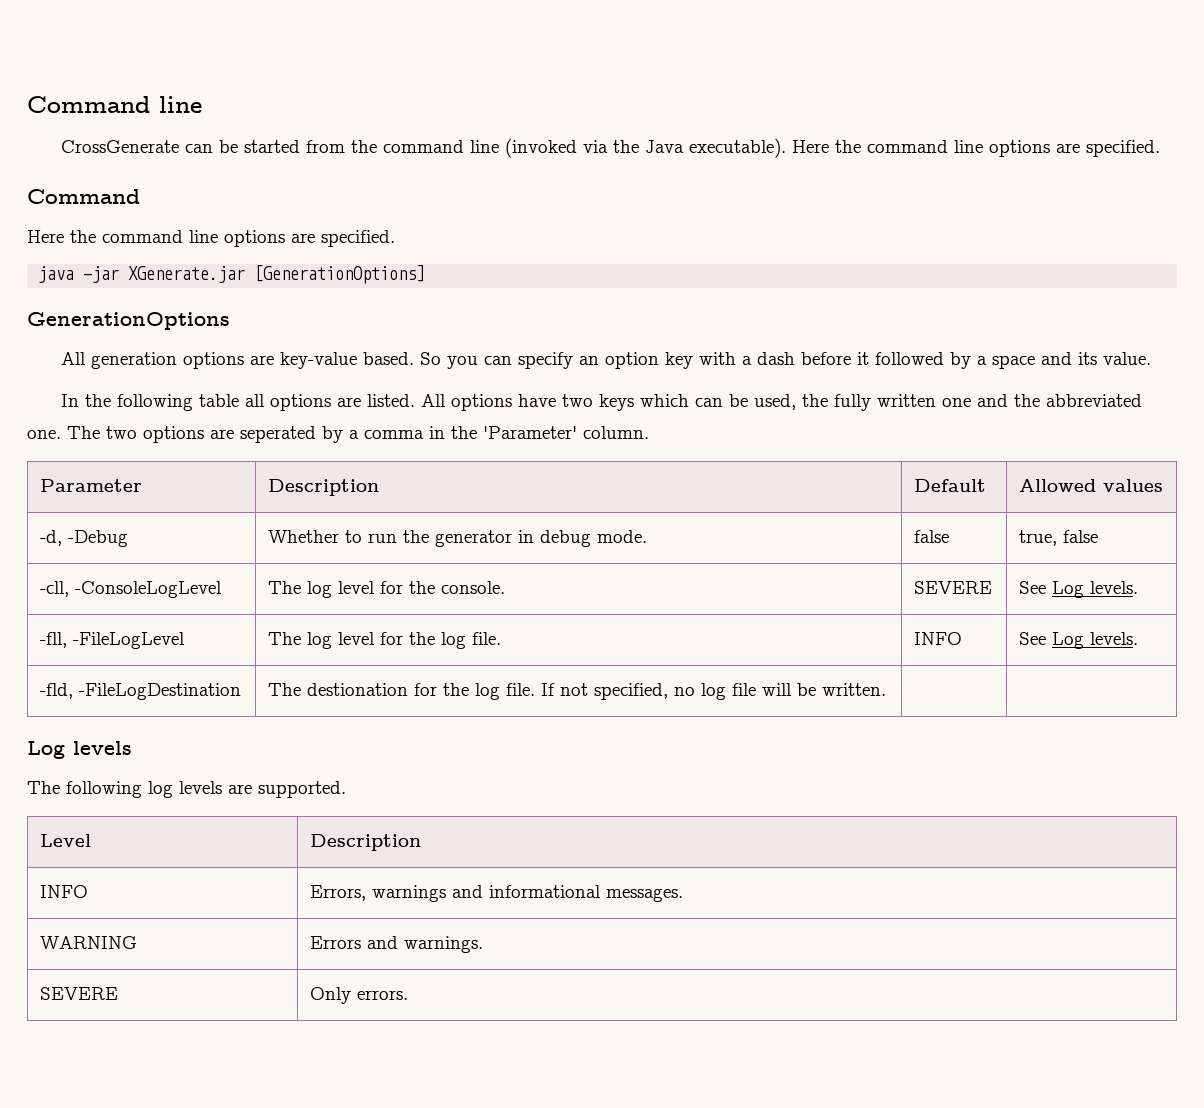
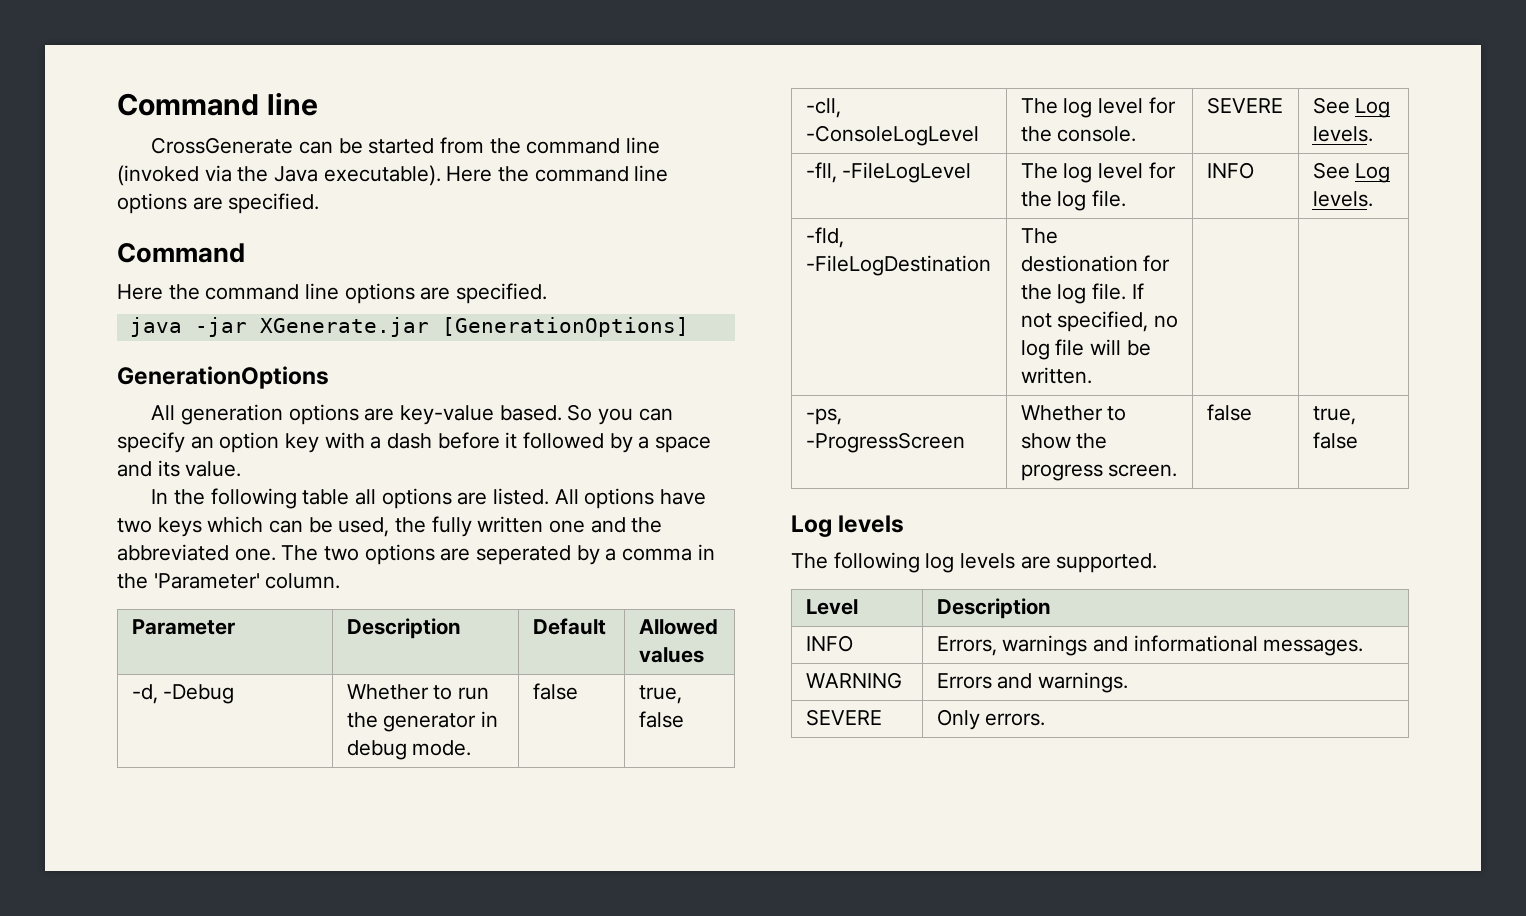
(887, 689) none -> [805,408,842,425] [805,432,965,453] [1020,405,1127,421] [1020,433,1108,449] [1020,464,1178,481] [1206,404,1252,421] [1312,406,1356,425] [1312,432,1358,449] // -ps, -ProgressScreen | Whether to show the progress screen. | false | true, false

